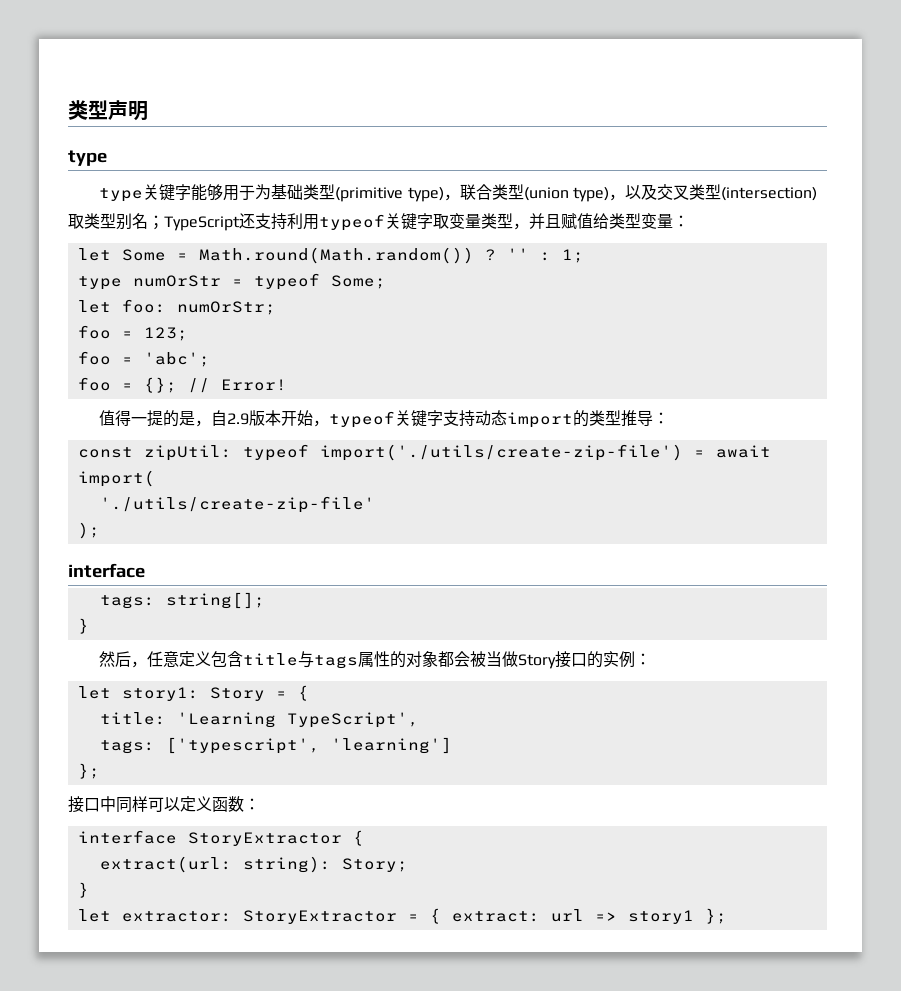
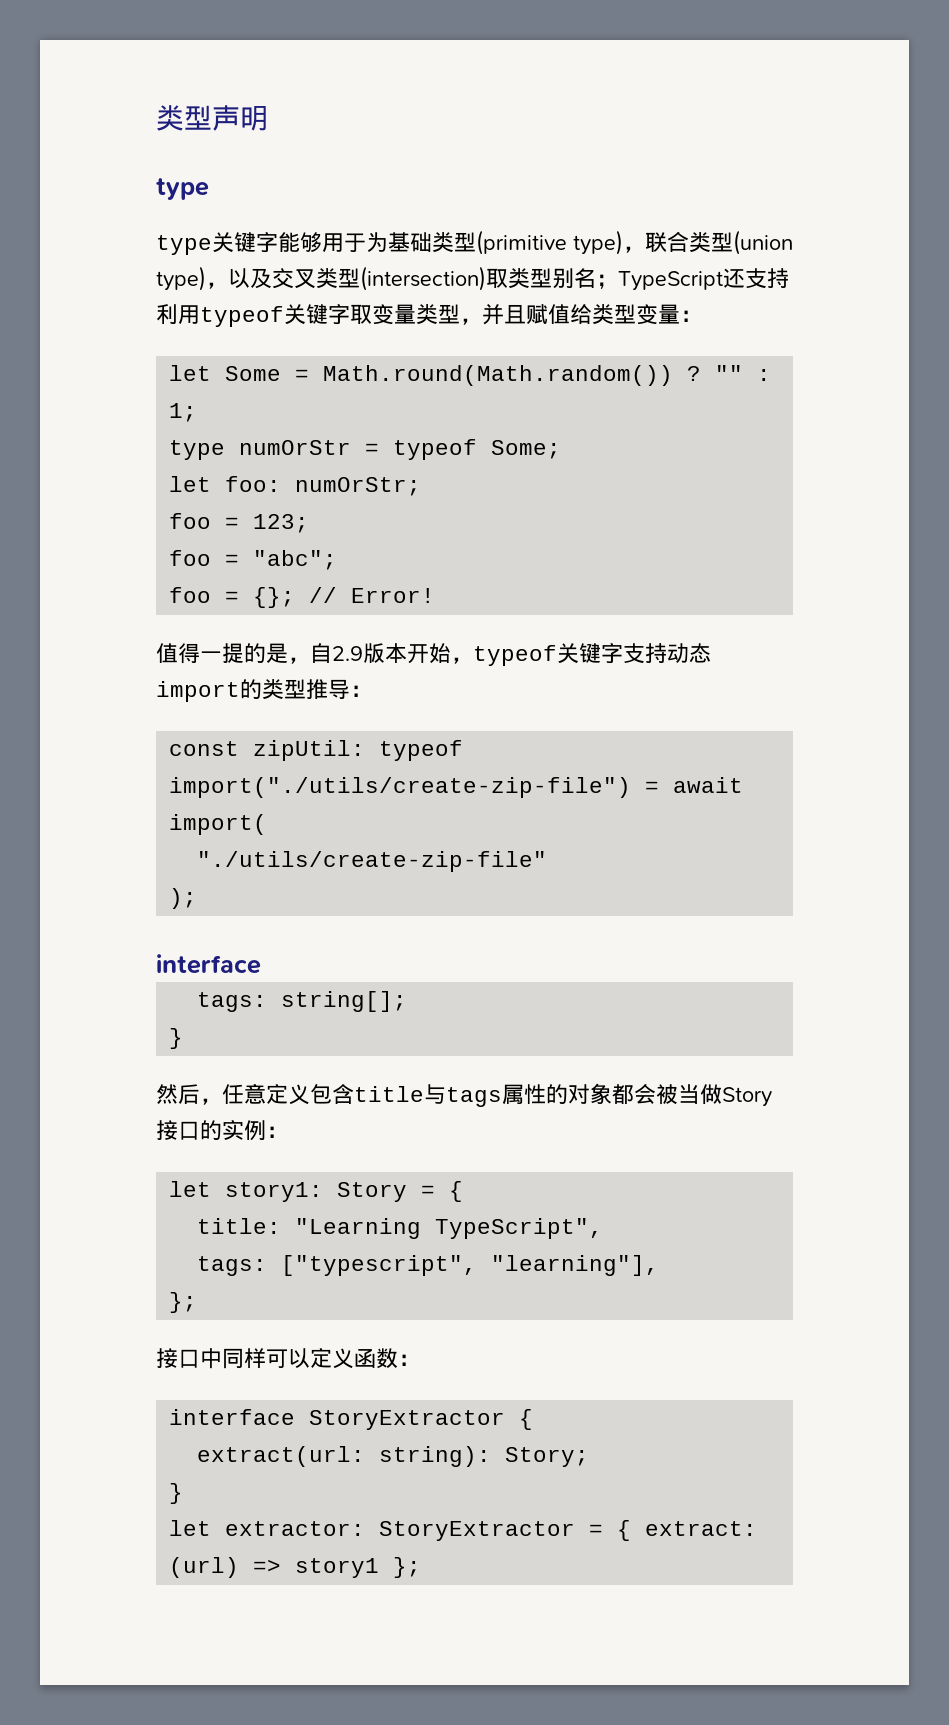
[506,248,529,260] '' -> [715,365,744,381] ""
[143,352,210,367] 'abc'; -> [253,550,338,570] "abc";
[319,444,683,461] import('./utils/create-zip-file') -> [169,777,632,798] import("./utils/create-zip-file")
[99,496,375,513] './utils/create-zip-file' -> [197,851,548,872] "./utils/create-zip-file"
[176,712,419,728] [99,737,452,754] 'Learning TypeScript', // tags: ['typescript', 'learning'] -> [295,1218,604,1239] [197,1255,660,1276] "Learning TypeScript", // tags: ["typescript", "learning"],
[550,909,584,922] url -> [169,1557,240,1578] (url)

